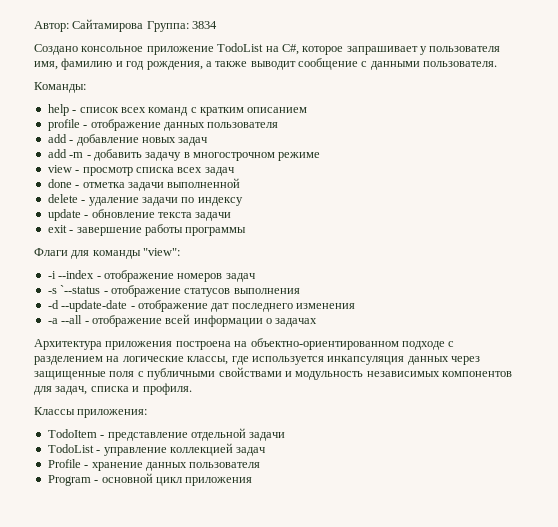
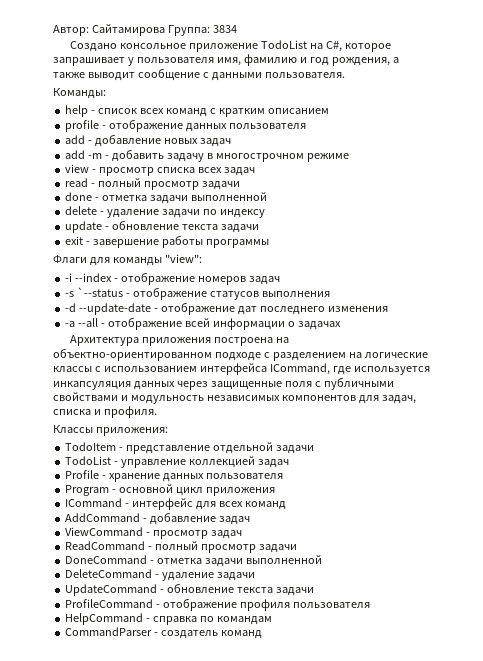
(234, 171) none -> [65,178,240,190] // read - полный просмотр задачи
[187,356,229,365] классы, -> [53,363,330,375] классы с использованием интерфейса ICommand,
(253, 481) none -> [65,498,286,510] [65,512,251,525] [65,527,243,539] [65,541,297,553] [65,555,322,567] [65,569,256,581] [65,583,314,596] [65,598,370,611] [65,613,272,625] [65,627,263,639] // ICommand - интерфейс для всех команд // AddCommand - добавление задач // ViewCommand - просмотр задач // ReadCommand - полный просмотр задачи // DoneCommand - отметка задачи выполненной // DeleteCommand - удаление задачи // UpdateCommand - обновление текста задачи // ProfileCommand - отображение профиля пользователя // HelpCommand - справка по командам // CommandParser - создатель команд

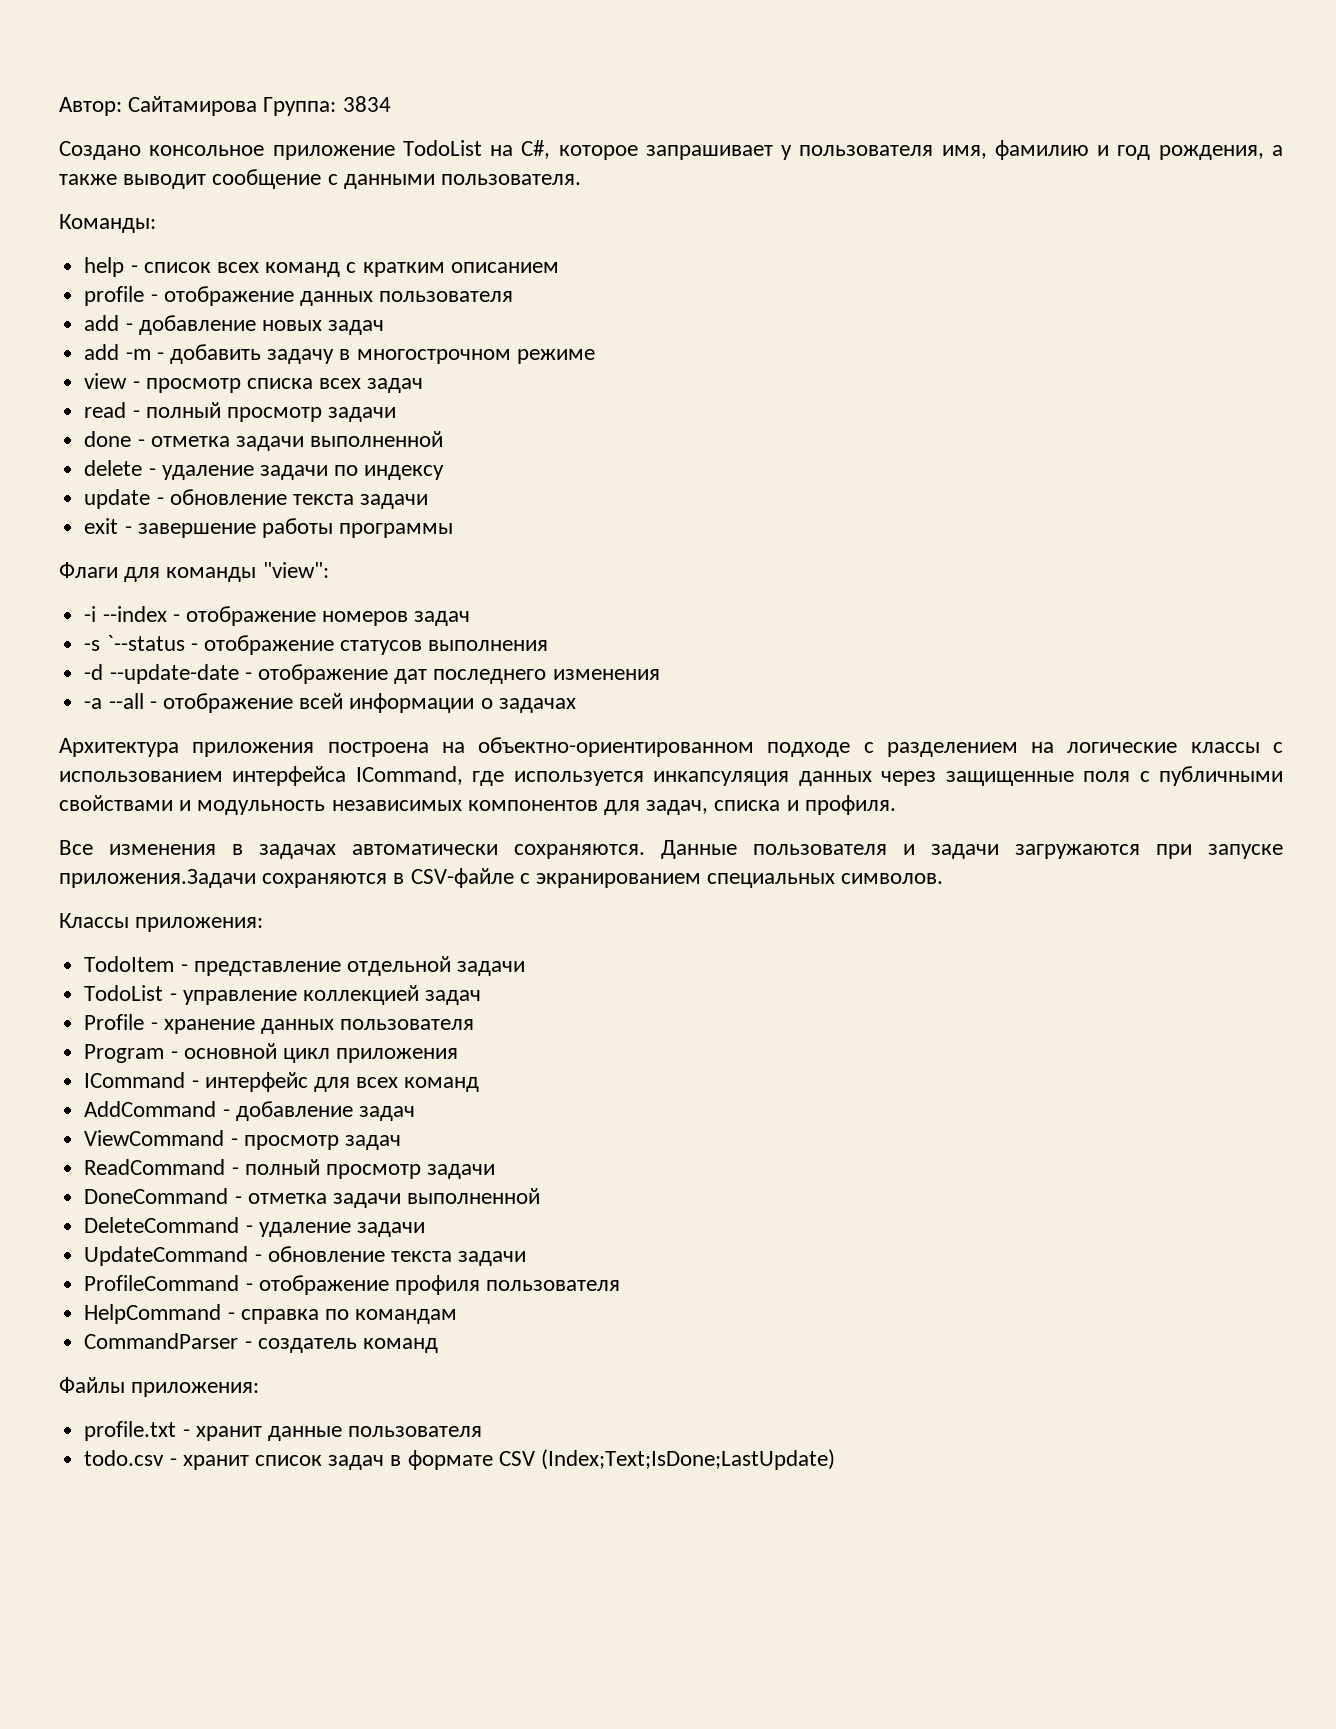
(157, 412) none -> [59,840,1283,859] [59,868,944,888] // Все изменения в задачах автоматически сохраняются. Данные пользователя и задачи загружаются при запуске приложения.Задачи сохраняются в CSV-файле с экранированием специальных символов.
(263, 634) none -> [59,1377,260,1397] [84,1421,483,1441] [84,1449,835,1470] // Файлы приложения: // profile.txt - хранит данные пользователя // todo.csv - хранит список задач в формате CSV (Index;Text;IsDone;LastUpdate)

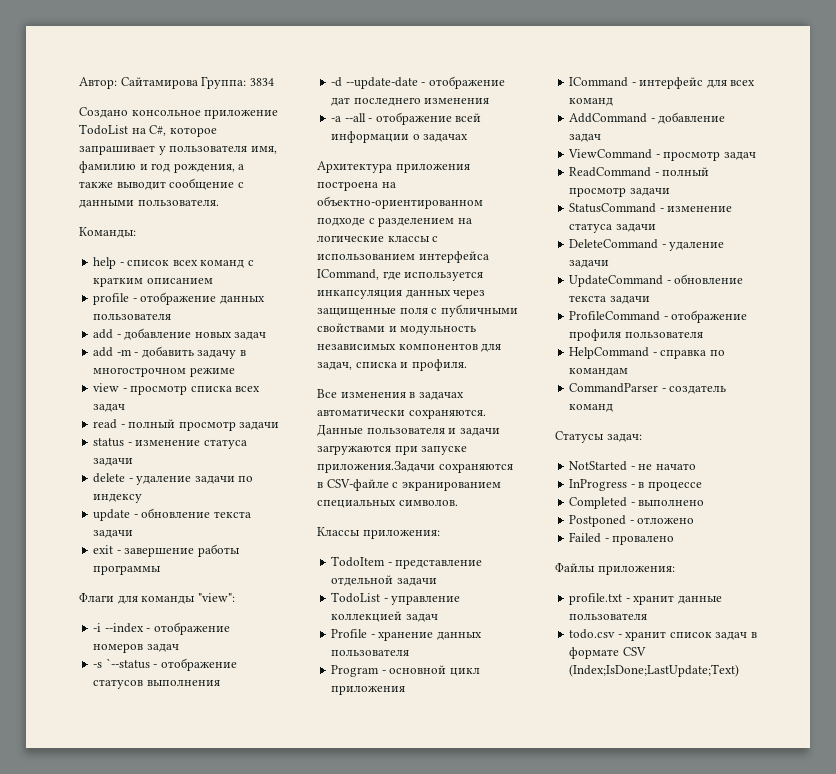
[84,431,444,451] done - отметка задачи выполненной -> [93,438,247,449] [93,458,134,466] status - изменение статуса задачи
[84,1188,541,1208] DoneCommand - отметка задачи выполненной -> [569,203,733,213] [569,223,656,233] StatusCommand - изменение статуса задачи
(438, 1345) none -> [555,431,642,443] [569,461,696,471] [569,479,702,491] [569,497,705,509] [569,515,695,527] [569,532,675,545] // Статусы задач: // NotStarted - не начато // InProgress - в процессе // Completed - выполнено // Postponed - отложено // Failed - провалено
[540,1449,835,1470] (Index;Text;IsDone;LastUpdate) -> [569,664,740,677] (Index;IsDone;LastUpdate;Text)

